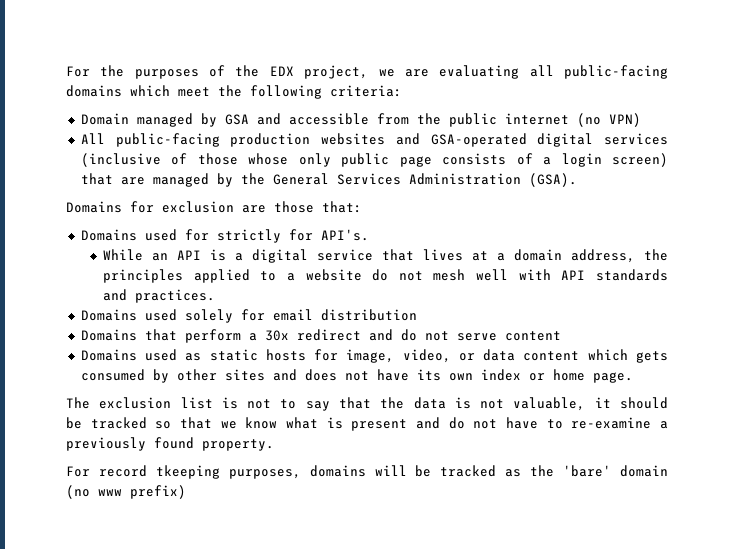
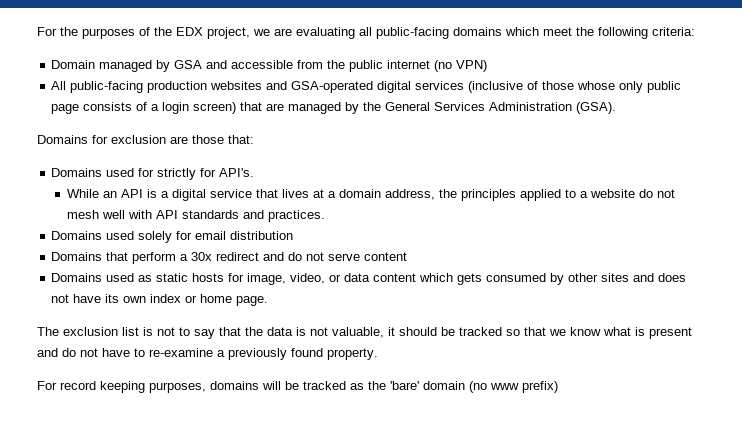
[155,465,220,479] tkeeping -> [100,381,145,393] keeping

